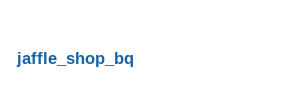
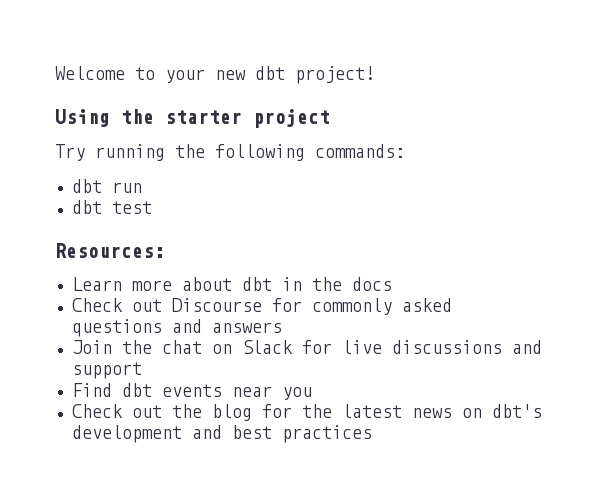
[16,52,134,67] jaffle_shop_bq -> [55,66,375,84] [55,109,330,128] [55,144,405,161] [71,179,142,193] [71,200,152,214] [55,243,165,258] [71,277,392,291] [71,298,452,315] [71,319,282,337] [71,340,542,354] [71,362,142,379] [71,383,312,400] [71,404,542,421] [71,425,372,443] Welcome to your new dbt project! // Using the starter project // Try running the following commands: // dbt run // dbt test // Resources: // Learn more about dbt in the docs // Check out Discourse for commonly asked questions and answers // Join the chat on Slack for live discussions and support // Find dbt events near you // Check out the blog for the latest news on dbt's development and best practices

